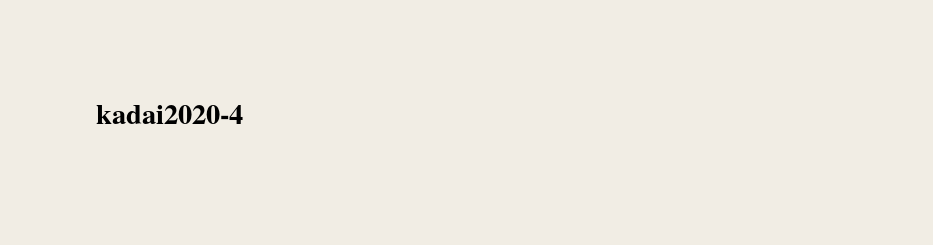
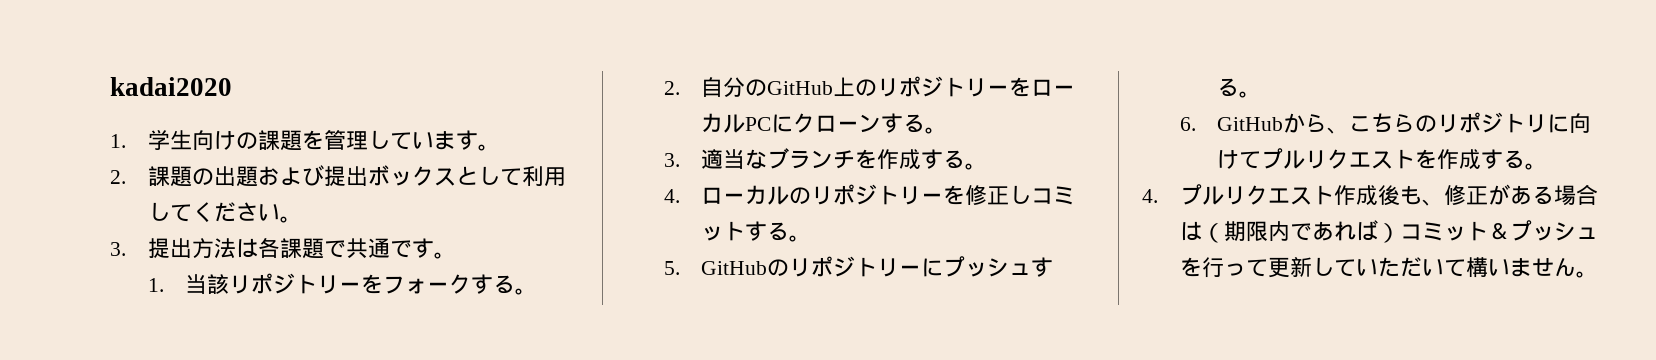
[96,105,243,124] kadai2020-4 -> [110,77,232,96] [110,130,500,151] [110,165,566,187] [147,202,302,223] [110,238,456,259] [147,273,538,295] [663,76,1076,97] [701,113,948,134] [663,148,988,170] [663,184,1076,205] [701,221,812,242] [663,256,1054,277] [1217,78,1262,98] [1179,112,1592,134] [1217,148,1548,170] [1142,184,1598,206] [1179,220,1598,243] [1179,257,1598,278] kadai2020 // 1.学生向けの課題を管理しています。 // 2.課題の出題および提出ボックスとして利用してください。 // 3.提出方法は各課題で共通です。 // 1.当該リポジトリーをフォークする。 // 2.自分のGitHub上のリポジトリーをローカルPCにクローンする。 // 3.適当なブランチを作成する。 // 4.ローカルのリポジトリーを修正しコミットする。 // 5. GitHubのリポジトリーにプッシュする。 // 6. GitHubから、こちらのリポジトリに向けてプルリクエストを作成する。 // 4.プルリクエスト作成後も、修正がある場合は（期限内であれば）コミット＆プッシュを行って更新していただいて構いません。

